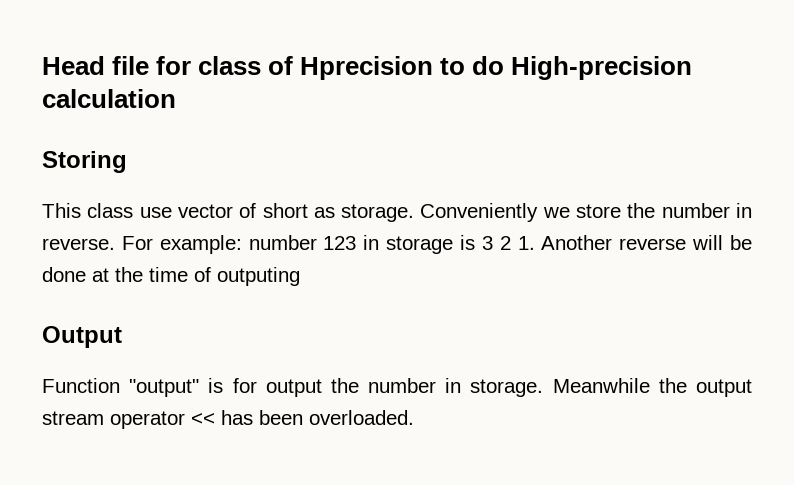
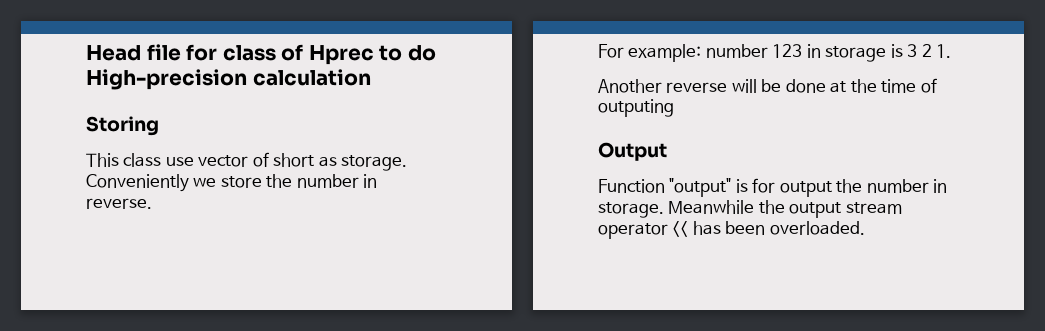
[300,56,434,80] Hprecision -> [308,45,374,65] Hprec
(115, 244) none -> (152, 203) //
(535, 243) none -> (952, 51) //

